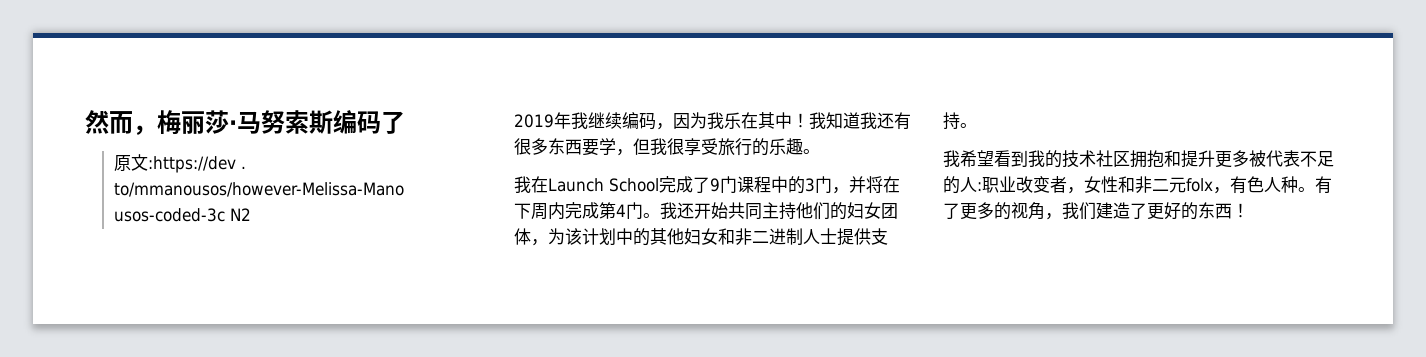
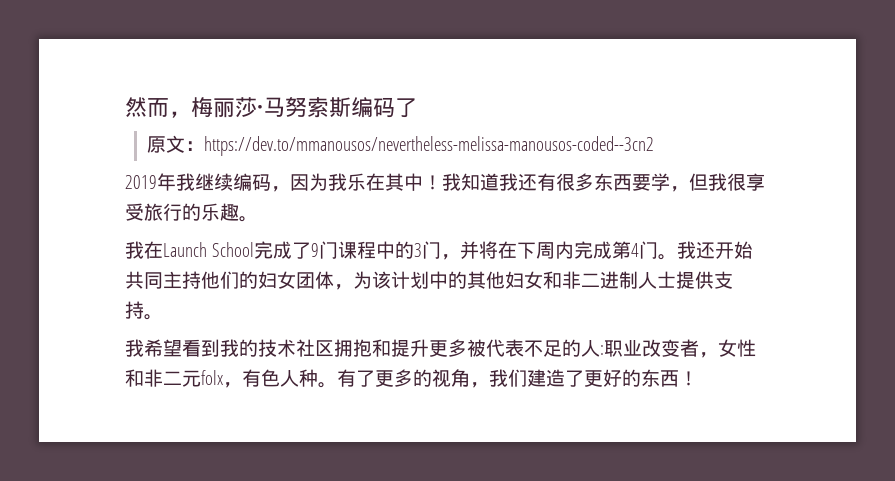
[147,156,246,173] [113,182,405,197] [113,208,251,222] :https://dev . to/mmanousos/however-Melissa-Mano usos-coded-3c N2 -> [184,136,654,156] ：https://dev.to/mmanousos/nevertheless-melissa-manousos-coded--3cn2

